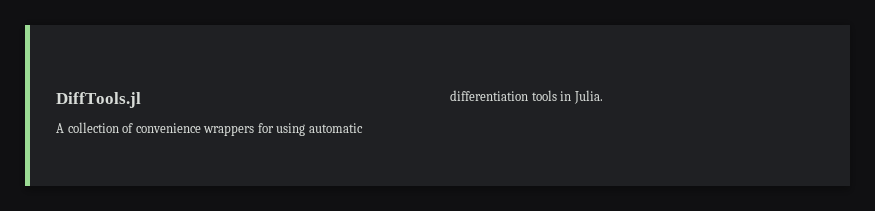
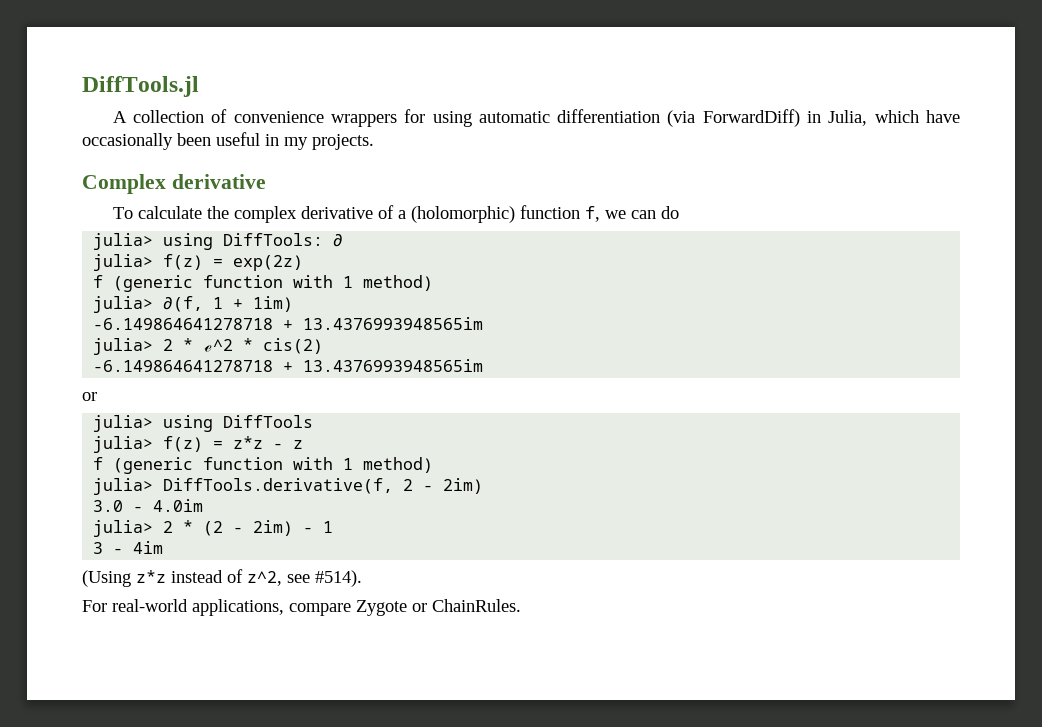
[531,90,603,104] tools in Julia. -> [667,109,960,127] [82,132,374,150] [82,174,266,194] [112,205,679,223] [93,233,344,250] [93,254,304,271] [93,275,434,292] [93,296,294,313] [93,317,484,330] [93,338,324,355] [93,359,484,372] [82,392,97,401] [93,415,314,432] [93,436,304,453] [93,457,434,474] [93,478,484,495] [93,499,204,512] [93,520,334,537] [93,541,164,554] [82,569,362,587] [82,599,521,616] (via ForwardDiff) in Julia, which have occasionally been useful in my projects. // Complex derivative // To calculate the complex derivative of a (holomorphic) function f, we can do // julia> using DiffTools: ∂ // julia> f(z) = exp(2z) // f (generic function with 1 method) // julia> ∂(f, 1 + 1im) // -6.149864641278718 + 13.4376993948565im // julia> 2 * ℯ^2 * cis(2) // -6.149864641278718 + 13.4376993948565im // or // julia> using DiffTools // julia> f(z) = z*z - z // f (generic function with 1 method) // julia> DiffTools.derivative(f, 2 - 2im) // 3.0 - 4.0im // julia> 2 * (2 - 2im) - 1 // 3 - 4im // (Using z*z instead of z^2, see #514). // For real-world applications, compare Zygote or ChainRules.

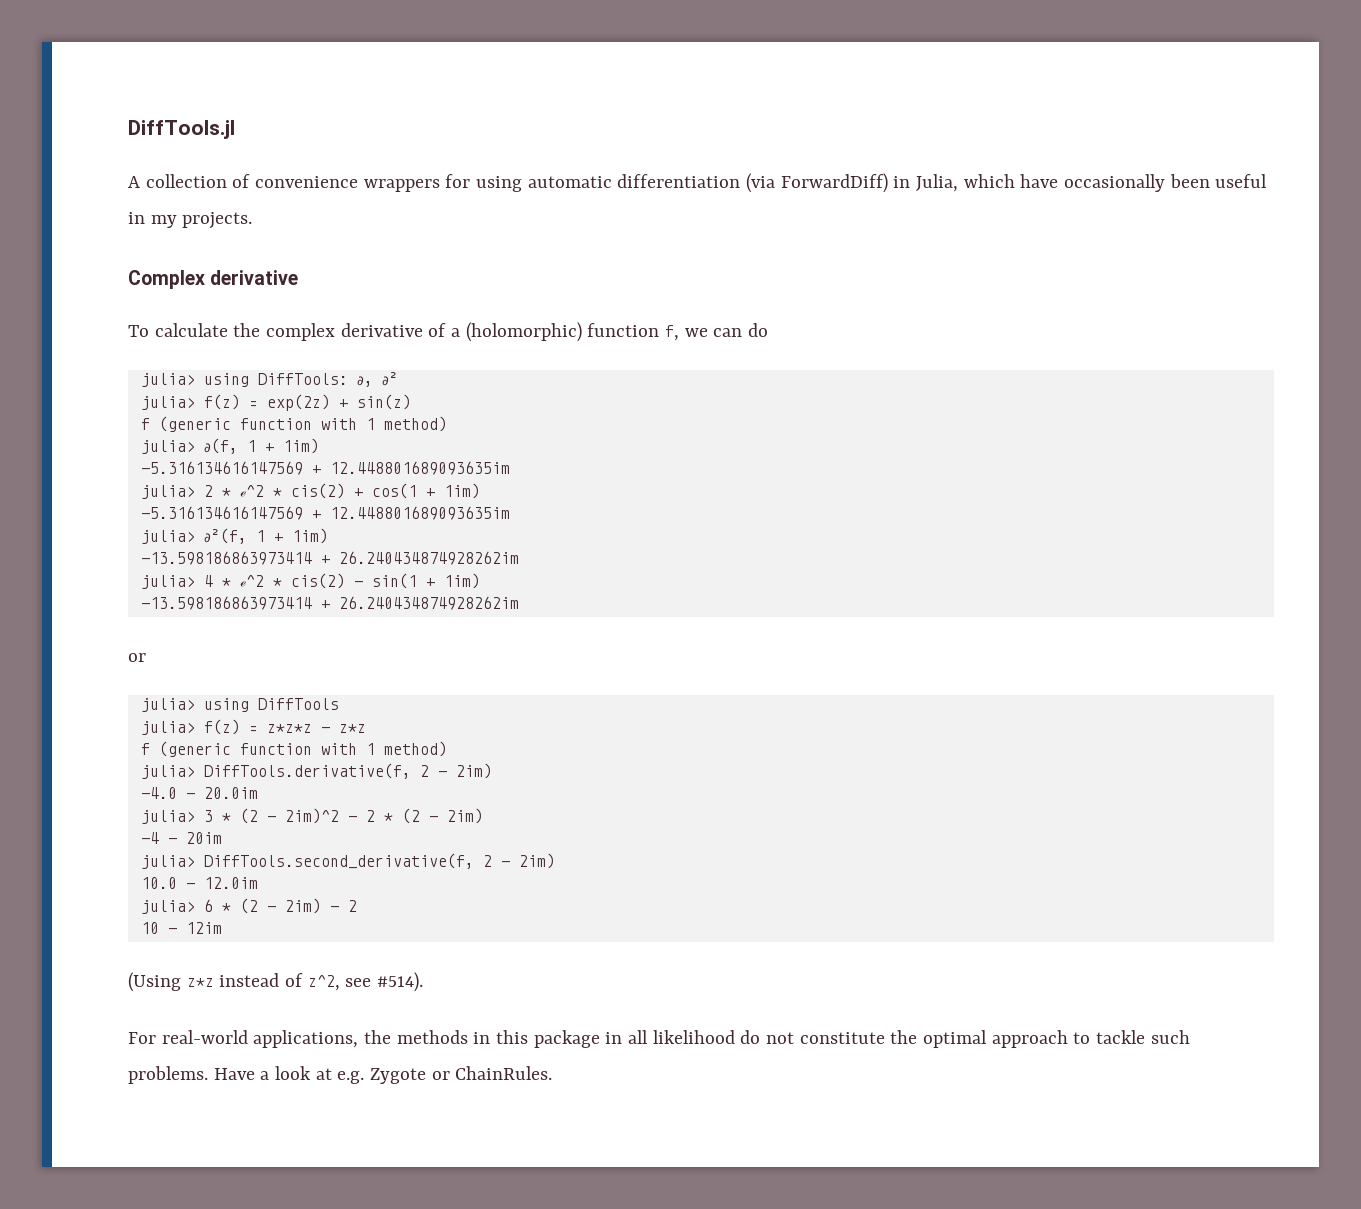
[333,233,344,247] ∂ -> [356,372,398,387] ∂, ∂²
(304, 263) none -> [338,394,411,410] + sin(z)
[93,317,484,330] -6.149864641278718 + 13.4376993948565im -> [140,461,510,475] -5.316134616147569 + 12.448801689093635im
[93,359,484,372] // -6.149864641278718 + 13.4376993948565im -> [353,483,480,499] [140,506,510,520] [140,528,328,544] [140,551,519,565] [140,573,480,589] [140,596,519,610] + cos(1 + 1im) // -5.316134616147569 + 12.448801689093635im // julia> ∂²(f, 1 + 1im) // -13.598186863973414 + 26.240434874928262im // julia> 4 * ℯ^2 * cis(2) - sin(1 + 1im) // -13.598186863973414 + 26.240434874928262im
[233,436,304,449] z*z - z -> [266,724,366,733] z*z*z - z*z
[93,499,204,512] [93,520,154,537] 3.0 - 4.0im // julia> -> [140,787,258,799] [140,808,357,824] -4.0 - 20.0im // julia> 3 * (2 - 2im)^2 -
[303,521,334,533] [93,541,164,554] - 1 // 3 - 4im -> [140,832,222,844] [140,853,555,869] [140,877,258,889] [140,898,357,914] [140,922,222,934] // -4 - 20im // julia> DiffTools.second_derivative(f, 2 - 2im) // 10.0 - 12.0im // julia> 6 * (2 - 2im) - 2 // 10 - 12im
[289,603,351,616] compare -> [364,1030,1190,1048] [128,1066,365,1084] the methods in this package in all likelihood do not constitute the optimal approach to tackle such problems. Have a look at e.g.

